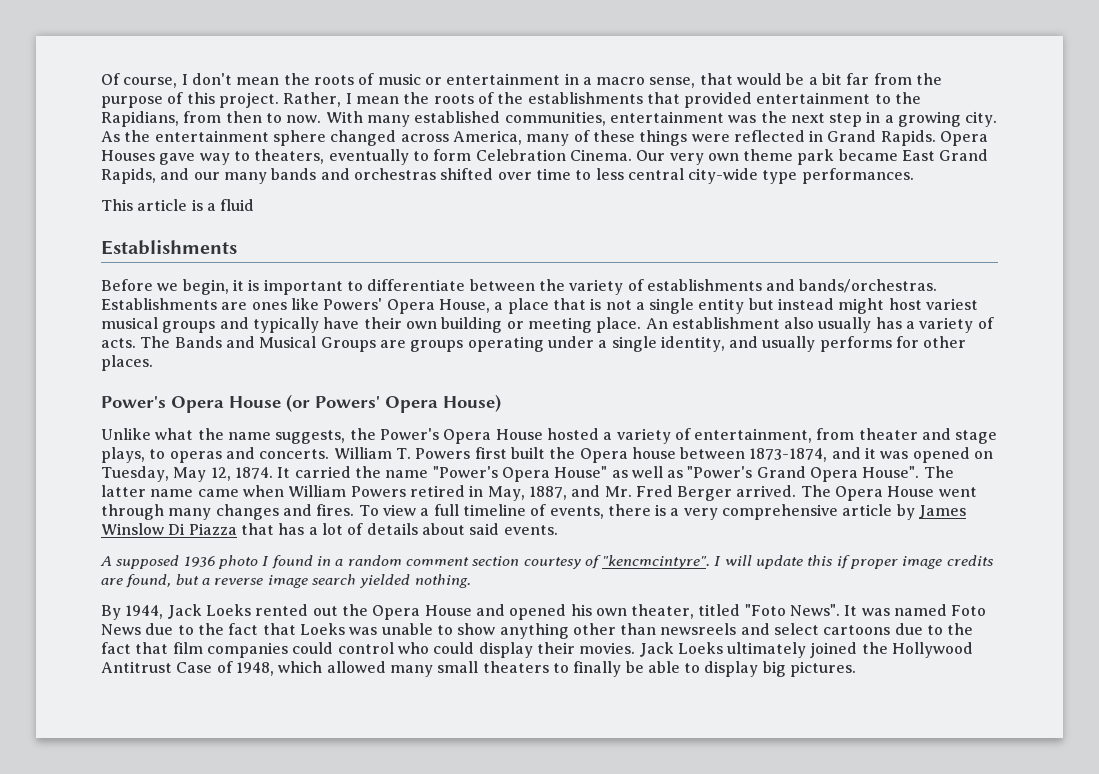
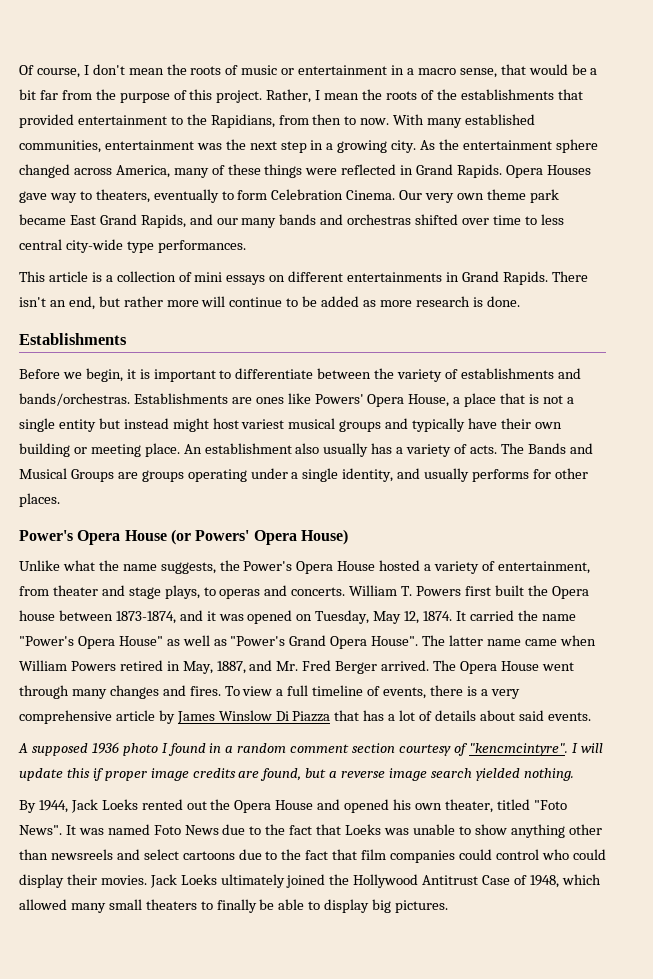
[220,199,255,211] fluid -> [116,271,588,285] [19,296,520,310] collection of mini essays on different entertainments in Grand Rapids. There isn't an end, but rather more will continue to be added as more research is done.

